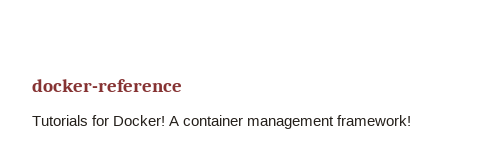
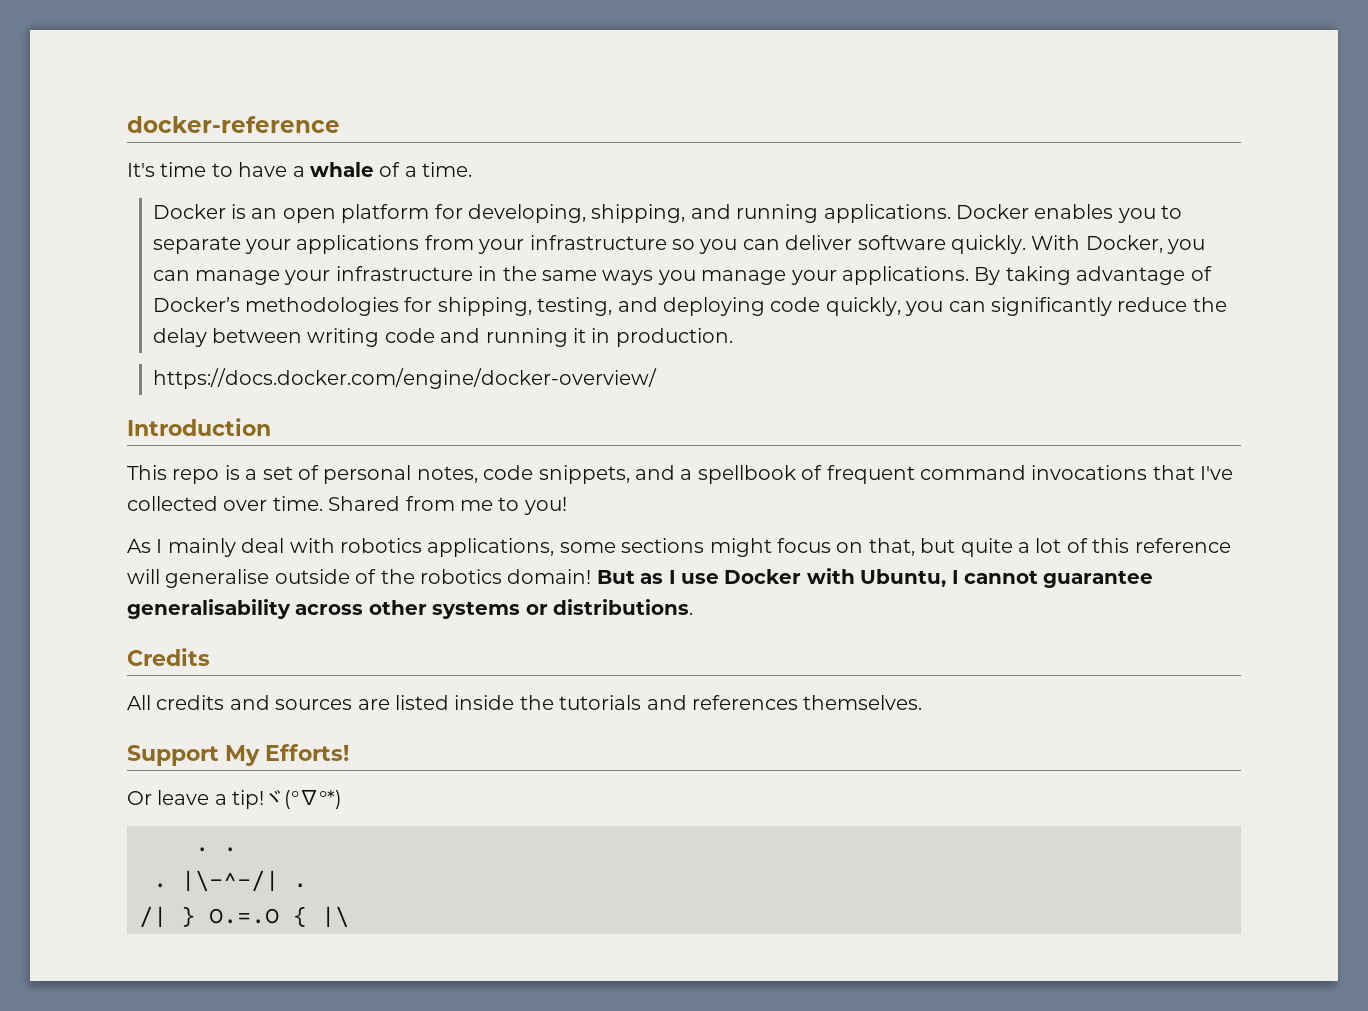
[32,115,412,129] Tutorials for Docker! A container management framework! -> [127,162,473,177] [152,204,1183,223] [152,235,1206,254] [152,266,1212,285] [152,297,1227,316] [152,328,733,347] [152,368,657,389] [127,418,271,436] [127,465,1234,484] [127,496,567,515] [127,538,1231,557] [127,568,1154,588] [127,599,693,619] [127,648,210,666] [127,695,923,710] [127,744,349,766] [127,790,343,809] [195,847,237,852] [153,870,307,892] [139,906,349,928] It's time to have a whale of a time. // Docker is an open platform for developing, shipping, and running applications. Docker enables you to separate your applications from your infrastructure so you can deliver software quickly. With Docker, you can manage your infrastructure in the same ways you manage your applications. By taking advantage of Docker’s methodologies for shipping, testing, and deploying code quickly, you can significantly reduce the delay between writing code and running it in production. // https://docs.docker.com/engine/docker-overview/ // Introduction // This repo is a set of personal notes, code snippets, and a spellbook of frequent command invocations that I've collected over time. Shared from me to you! // As I mainly deal with robotics applications, some sections might focus on that, but quite a lot of this reference will generalise outside of the robotics domain! But as I use Docker with Ubuntu, I cannot guarantee generalisability across other systems or distributions. // Credits // All credits and sources are listed inside the tutorials and references themselves. // Support My Efforts! // Or leave a tip!ヾ(°∇°*) // . . // . |\-^-/| . // /| } O.=.O { |\

